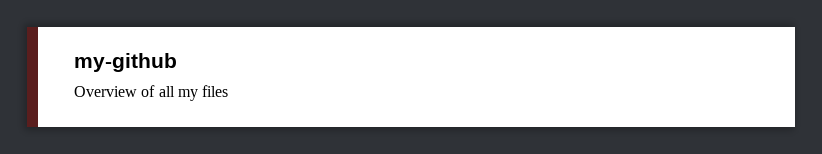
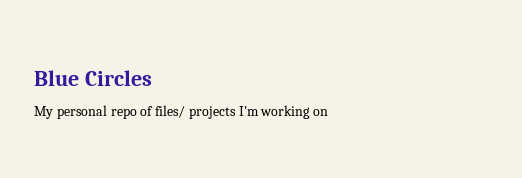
[74,53,177,72] [74,85,229,101] my-github // Overview of all my files -> [34,70,152,86] [34,105,329,119] Blue Circles // My personal repo of files/ projects I'm working on

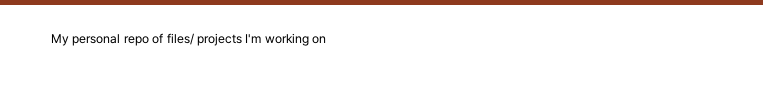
[34,70,152,86] Blue Circles // -> (51, 40) none

